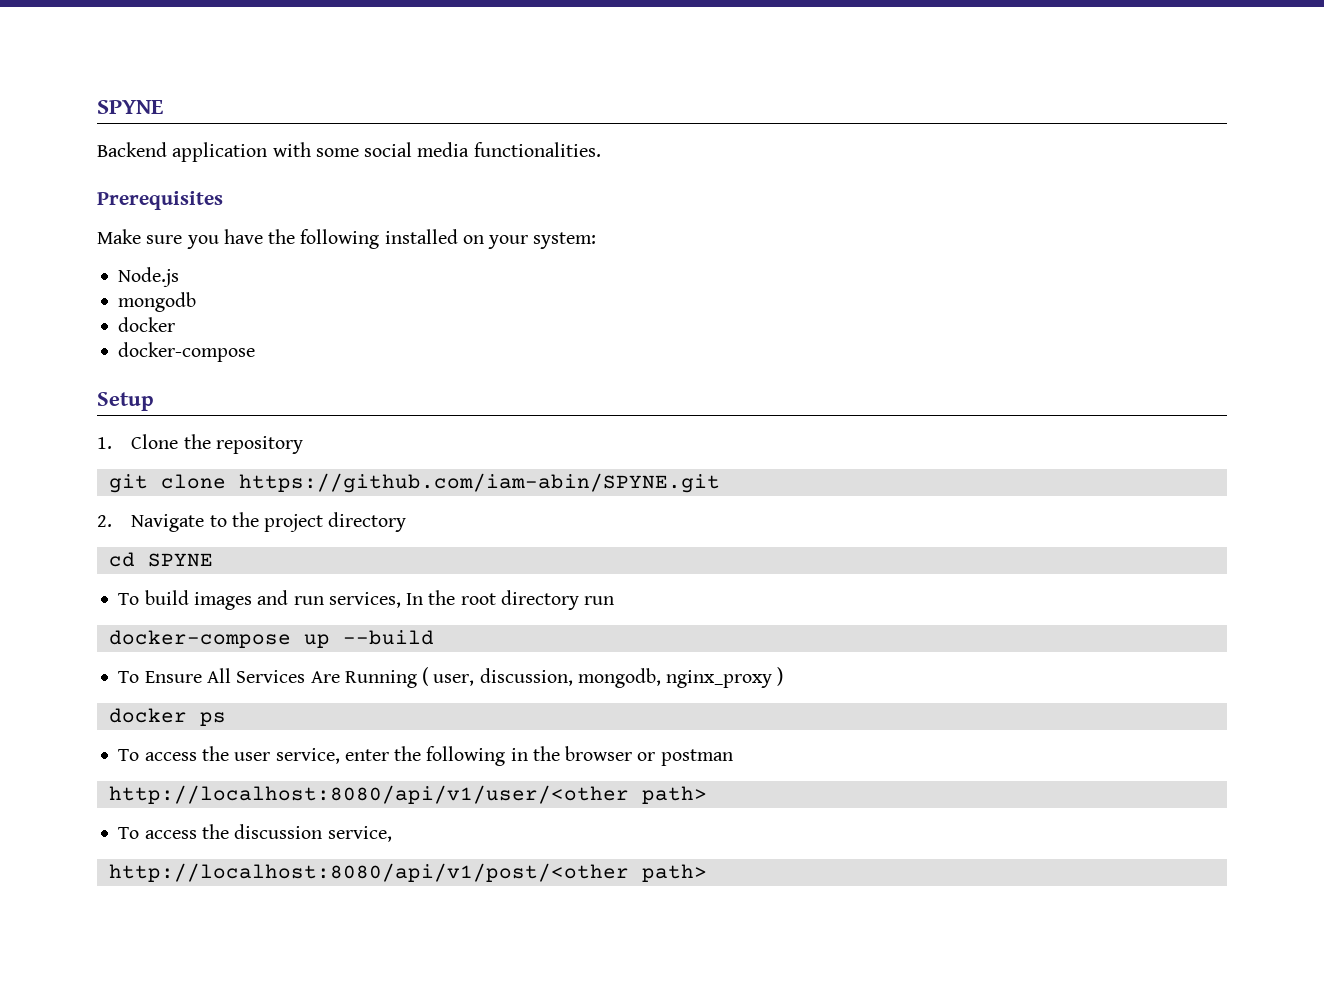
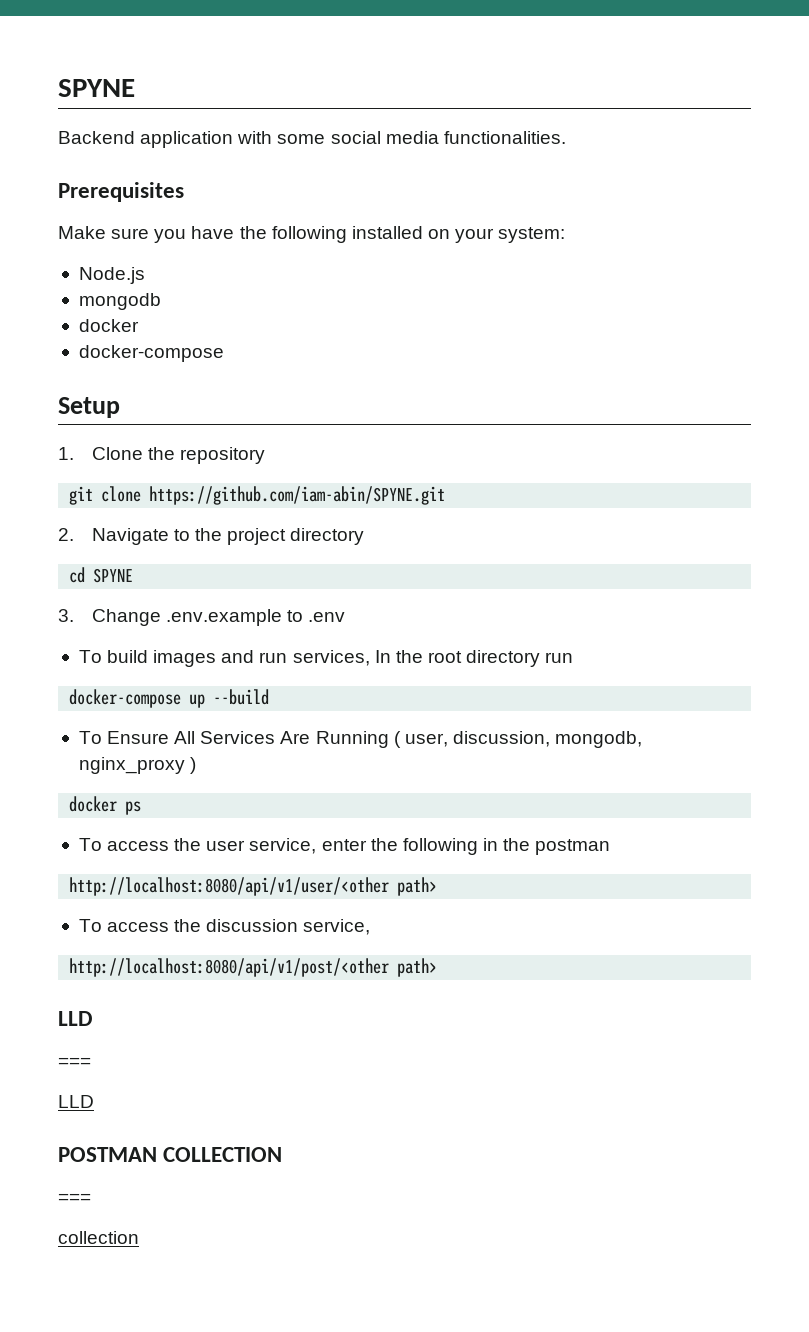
(213, 560) none -> [58,609,345,626] // 3. Change .env.example to .env
[565,746,656,761] browser or -> (531, 844) none
(707, 873) none -> [58,1011,93,1026] [58,1057,91,1067] [58,1095,94,1108] [58,1147,283,1162] [58,1193,91,1203] [58,1231,139,1244] // LLD // === // LLD // POSTMAN COLLECTION // === // collection

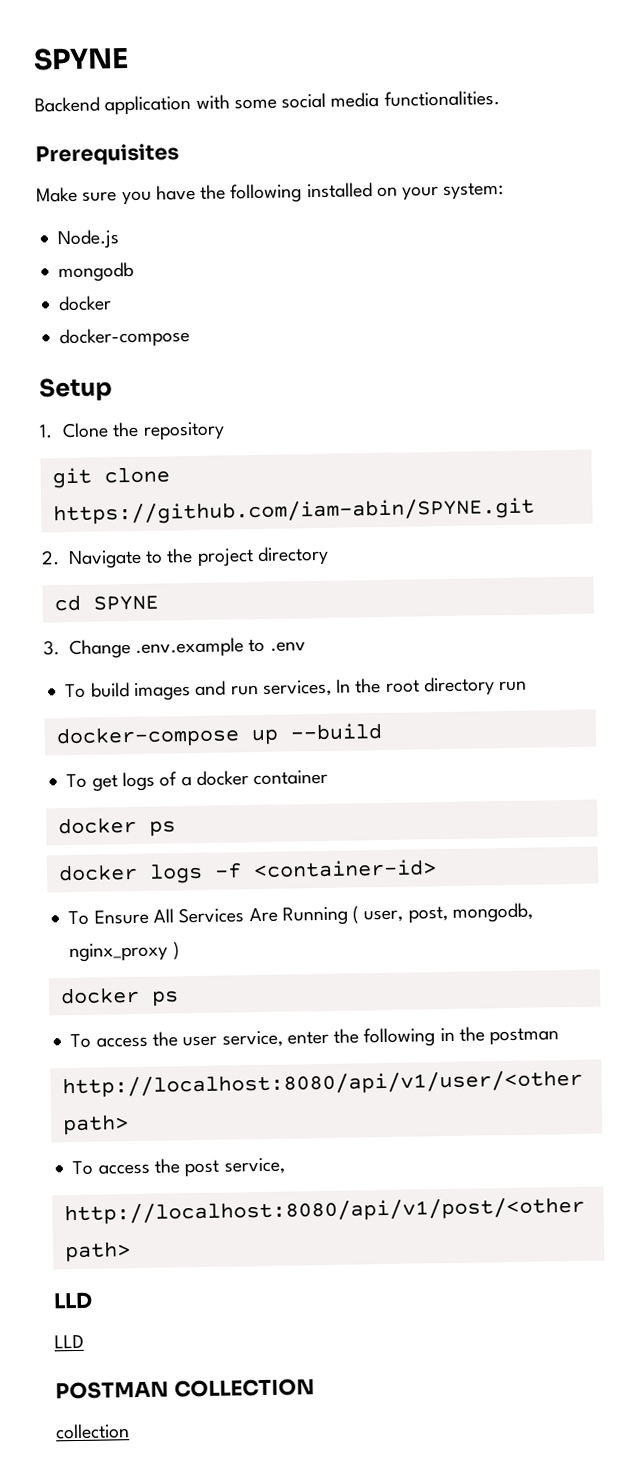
(270, 697) none -> [66,769,329,792] [57,816,176,837] [57,859,437,884] // To get logs of a docker container // docker ps // docker logs -f <container-id>
[452,731,550,747] discussion, -> [407,905,448,924] post,
[206,919,299,932] discussion -> [184,1159,220,1178] post
[58,1057,91,1067] // === -> (93, 1300) none
[58,1193,91,1203] // === -> (315, 1388) none

